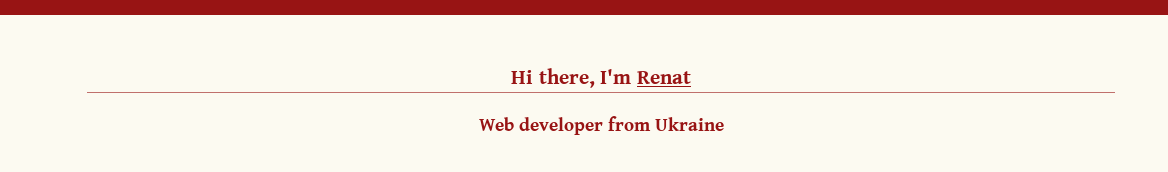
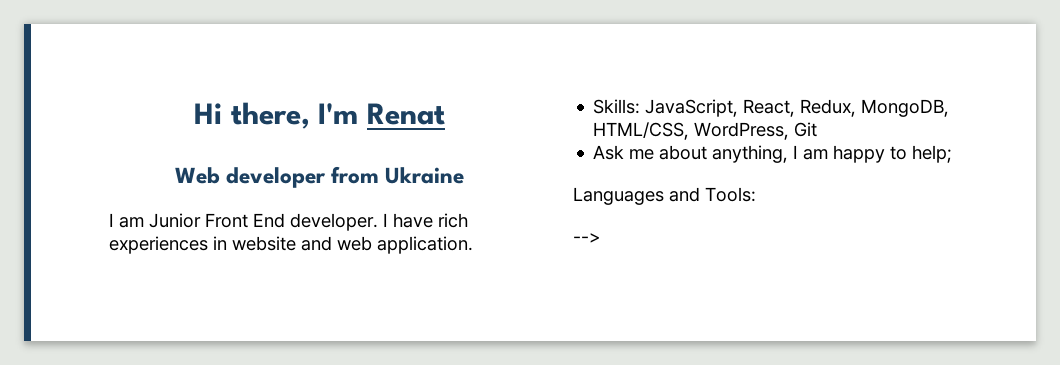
(724, 124) none -> [109,213,468,231] [109,236,473,254] [593,99,950,117] [593,122,818,140] [593,145,953,163] [573,187,756,205] [573,233,601,243] // I am Junior Front End developer. I have rich experiences in website and web application. // Skills: JavaScript, React, Redux, MongoDB, HTML/CSS, WordPress, Git // Ask me about anything, I am happy to help; // Languages and Tools: // -->

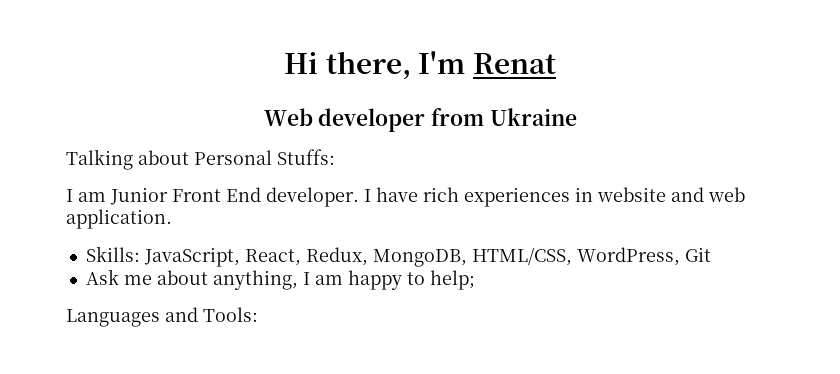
(465, 175) none -> [66,149,335,170] // Talking about Personal Stuffs:
[573,233,601,243] // --> -> (258, 314) none

